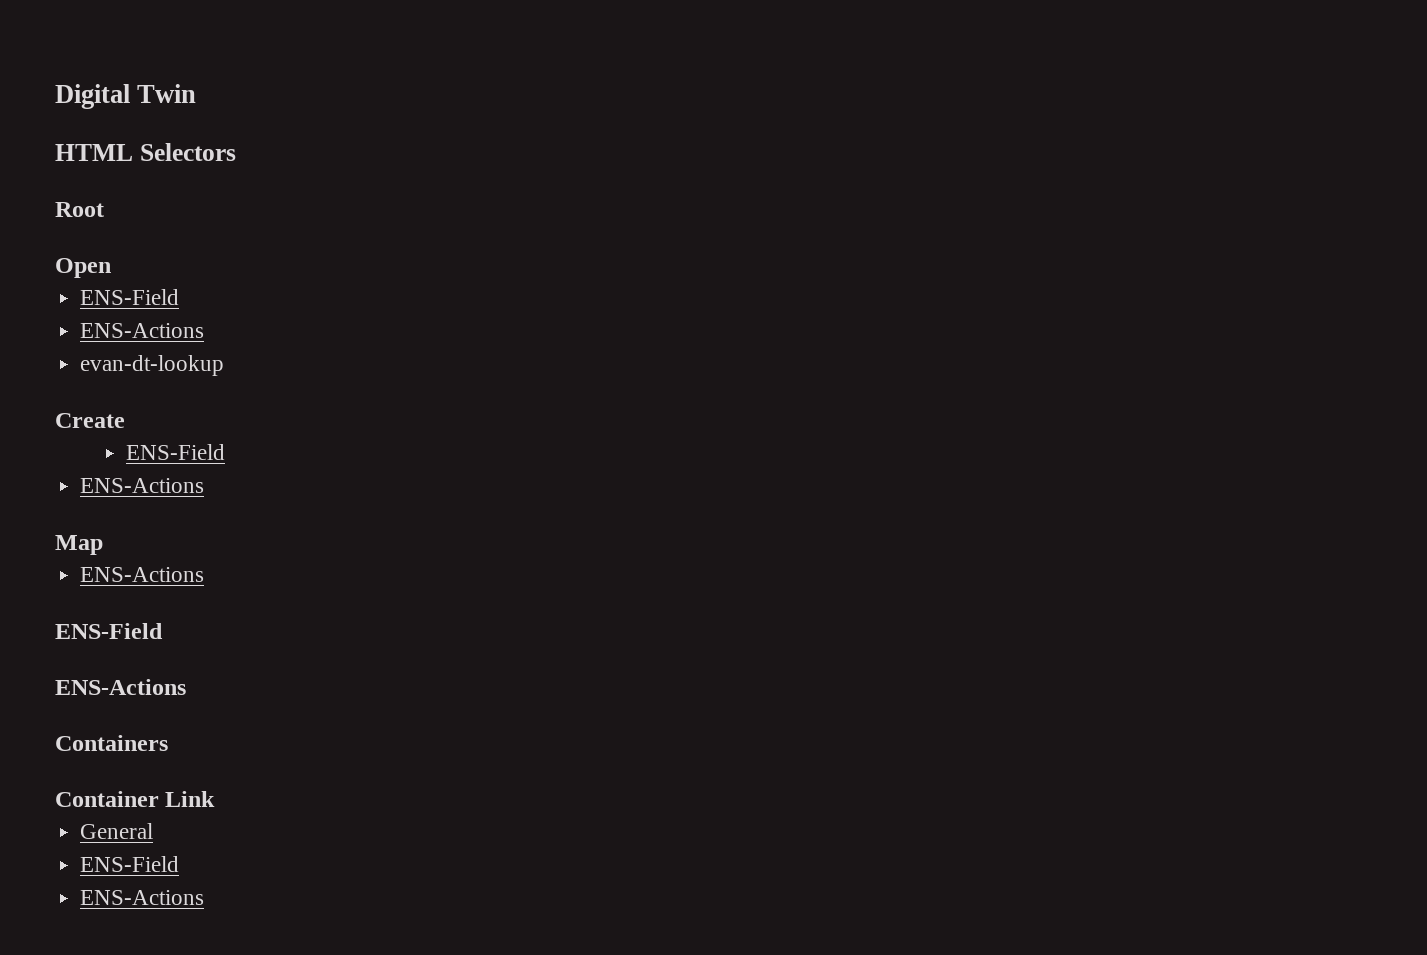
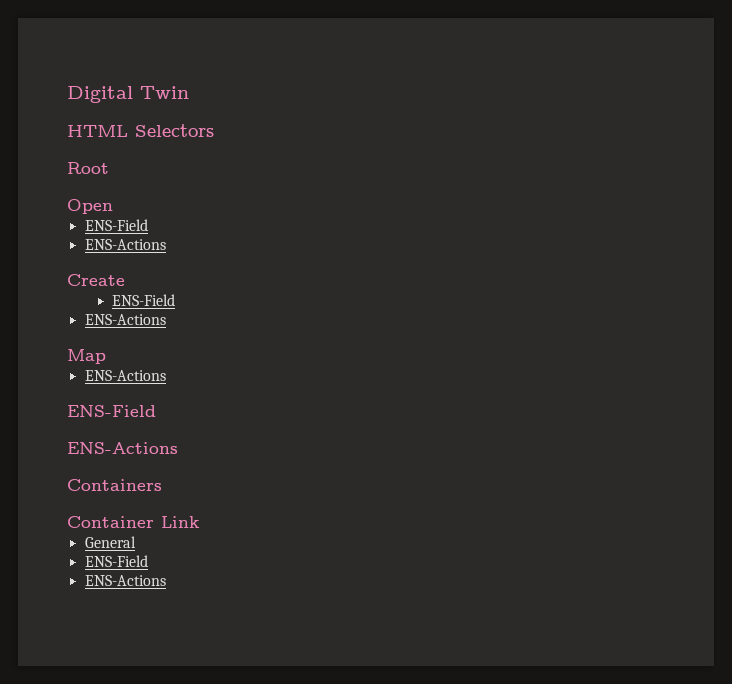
[80,355,225,376] // evan-dt-lookup -> (166, 244) none

